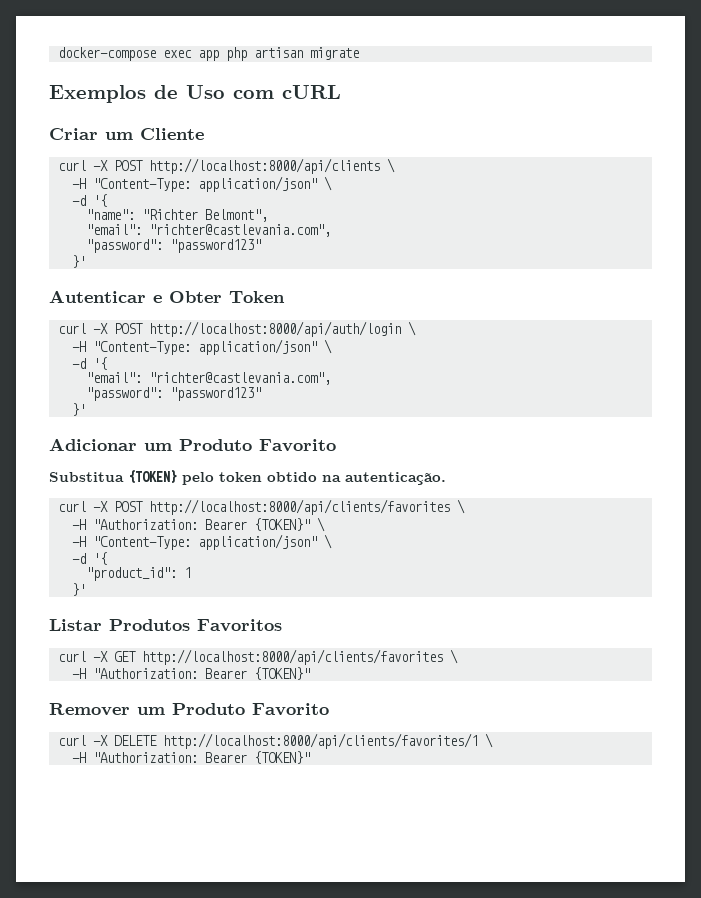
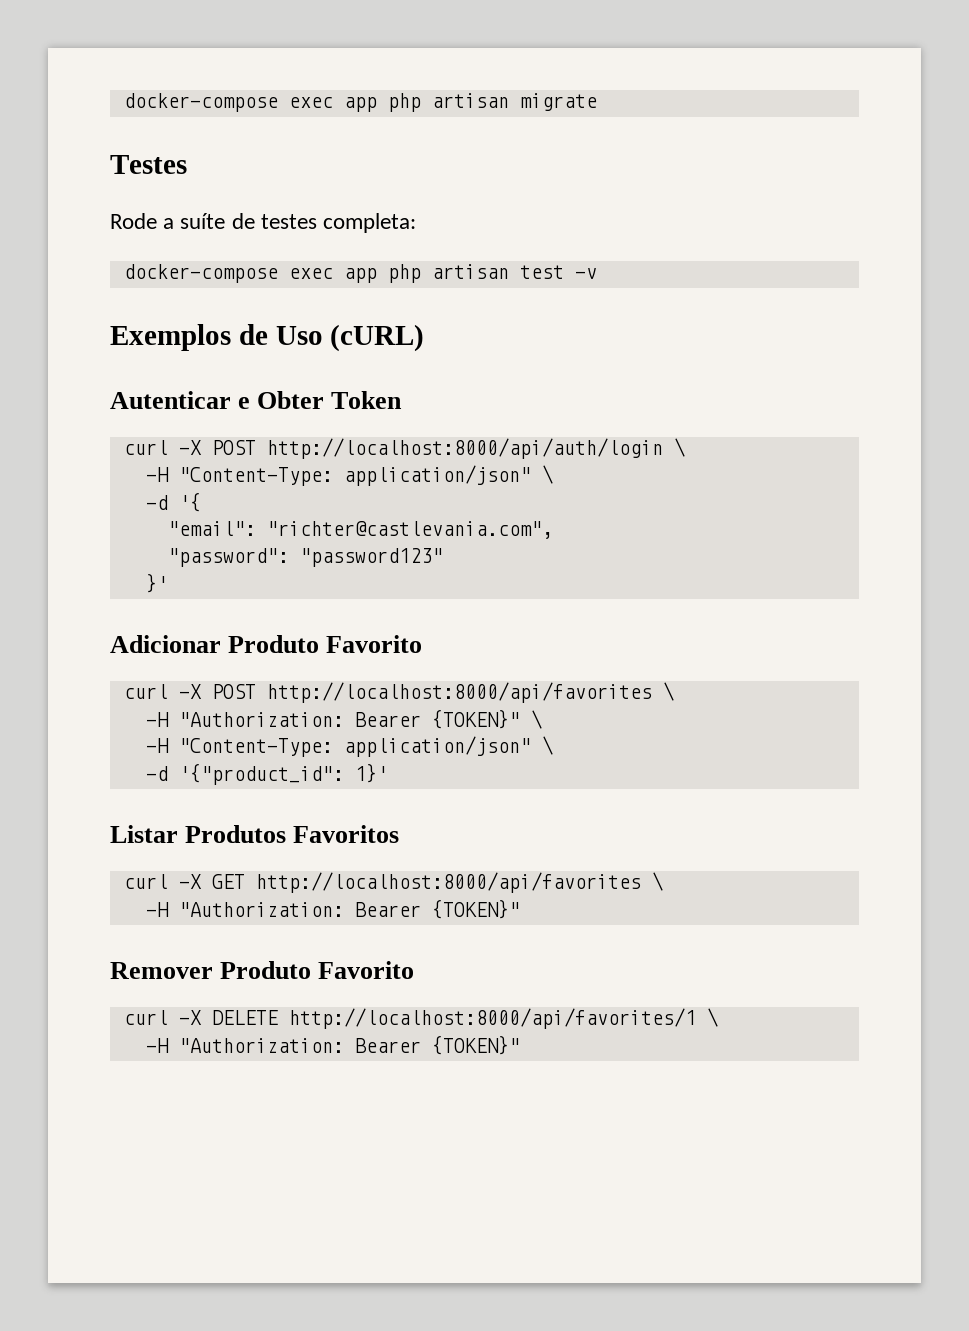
[49,85,341,103] [49,128,204,140] [58,158,395,174] [72,176,332,192] [72,194,107,207] [86,209,268,222] [86,224,331,237] [86,239,261,253] [72,255,86,268] Exemplos de Uso com cURL // Criar um Cliente // curl -X POST http://localhost:8000/api/clients \ // -H "Content-Type: application/json" \ // -d '{ // "name": "Richter Belmont", // "email": "richter@castlevania.com", // "password": "password123" // }' -> [110,155,187,174] [110,213,417,233] [123,264,597,283] [110,324,425,352] Testes // Rode a suíte de testes completa: // docker-compose exec app php artisan test -v // Exemplos de Uso (cURL)
[144,439,336,452] [49,470,446,485] [58,499,450,515] um Produto Favorito // Substitua {TOKEN} pelo token obtido na autenticação. // curl -X POST http://localhost:8000/api/clients/favorites -> [228,635,423,653] [123,682,652,703] Produto Favorito // curl -X POST http://localhost:8000/api/favorites
[93,552,107,565] [86,567,191,581] [72,583,86,596] '{ // "product_id": 1 // }' -> [178,763,388,785] '{"product_id": 1}'
[142,649,443,665] http://localhost:8000/api/clients/favorites -> [255,872,641,893] http://localhost:8000/api/favorites
[137,707,165,715] um -> (213, 970) none
[163,733,478,749] http://localhost:8000/api/clients/favorites/1 -> [288,1008,696,1029] http://localhost:8000/api/favorites/1

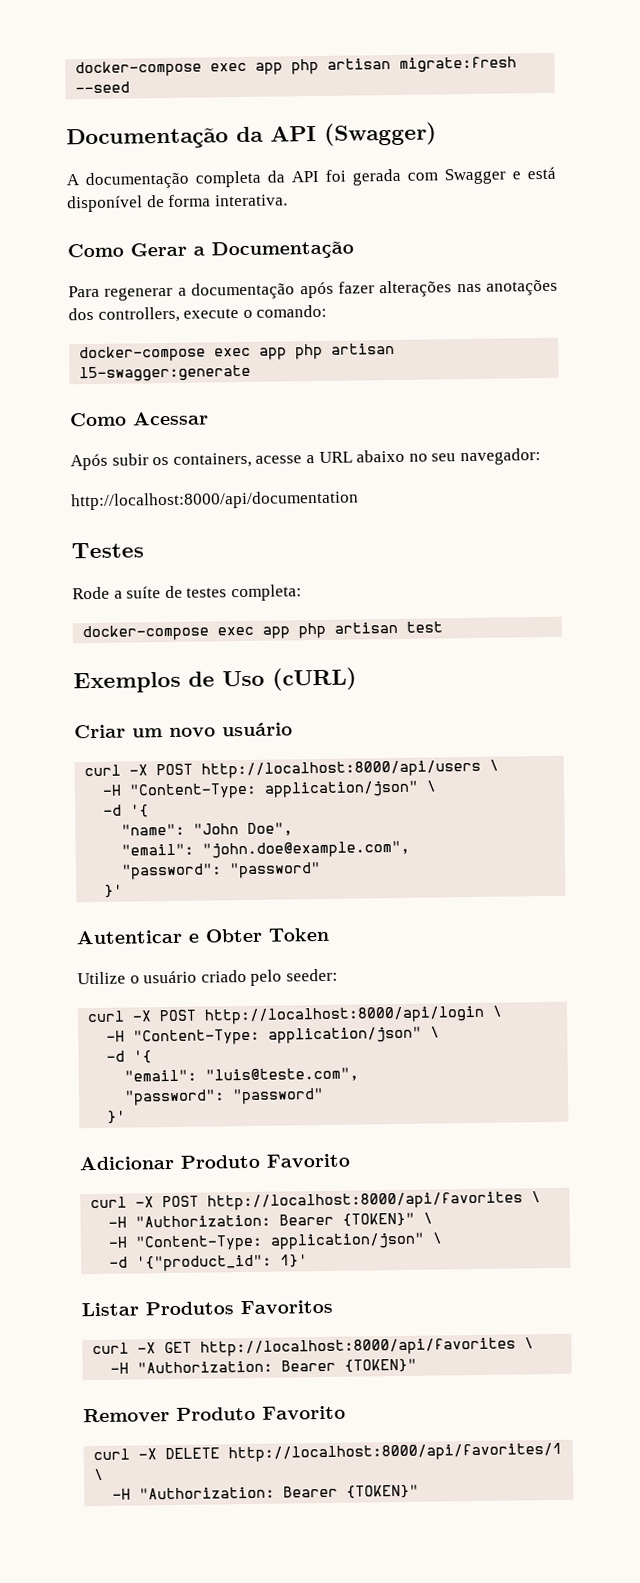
[123,93,597,112] docker-compose exec app php artisan migrate -> [75,56,518,78] [75,81,131,94] [66,122,437,150] [66,166,556,190] [67,194,288,213] [67,240,354,260] [68,279,558,301] [68,304,328,323] [79,342,396,363] [79,364,252,383] [69,411,209,427] [70,448,541,471] [71,490,359,511] docker-compose exec app php artisan migrate:fresh --seed // Documentação da API (Swagger) // A documentação completa da API foi gerada com Swagger e está disponível de forma interativa. // Como Gerar a Documentação // Para regenerar a documentação após fazer alterações nas anotações dos controllers, execute o comando: // docker-compose exec app php artisan l5-swagger:generate // Como Acessar // Após subir os containers, acesse a URL abaixo no seu navegador: // http://localhost:8000/api/documentation
[574,268,597,279] -v -> (444, 627) none
[110,391,403,409] [123,438,663,459] Autenticar e Obter Token // curl -X POST http://localhost:8000/api/auth/login -> [74,722,293,739] [84,759,500,779] [102,780,438,800] [103,804,150,818] [121,822,294,836] [121,840,411,859] [121,861,322,880] [104,884,124,898] [76,927,329,945] [77,968,338,986] [87,1005,486,1025] Criar um novo usuário // curl -X POST http://localhost:8000/api/users \ // -H "Content-Type: application/json" \ // -d '{ // "name": "John Doe", // "email": "john.doe@example.com", // "password": "password" // }' // Autenticar e Obter Token // Utilize o usuário criado pelo seeder: // curl -X POST http://localhost:8000/api/login
[266,521,553,539] [167,548,443,567] "richter@castlevania.com", // "password": "password123" -> [205,1067,360,1083] [124,1087,325,1106] "luis@teste.com", // "password": "password"

